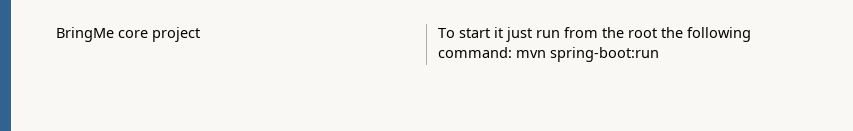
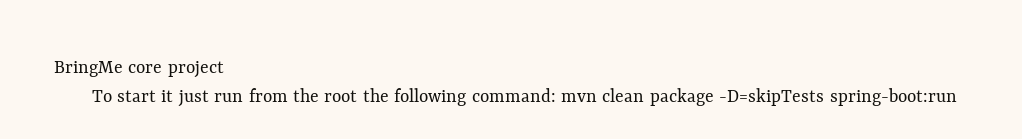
(546, 54) none -> [602,88,825,106] clean package -D=skipTests

